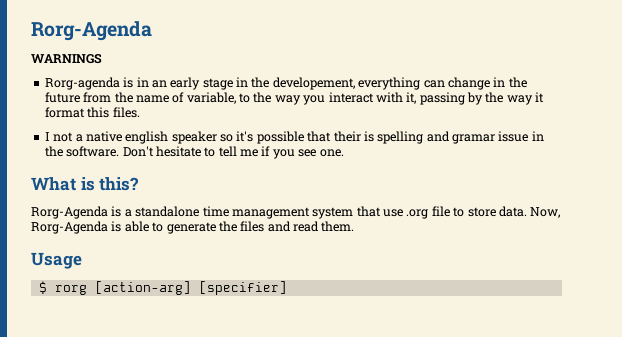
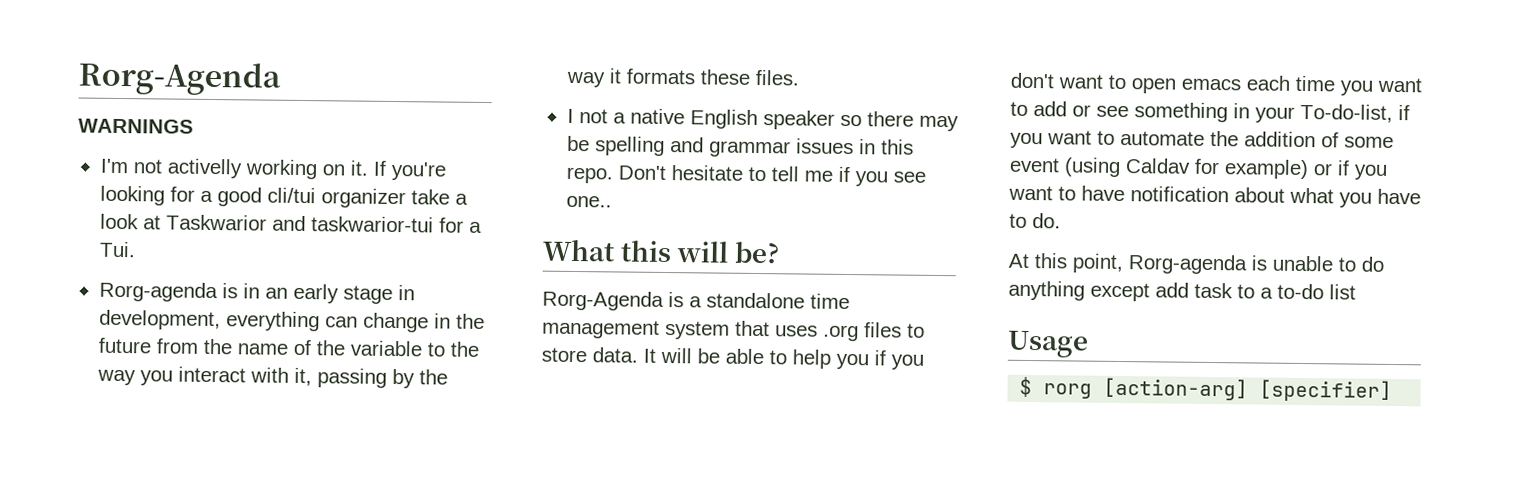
(102, 58) none -> [99,158,446,181] [99,185,468,209] [99,213,482,233] [98,241,136,258] // I'm not activelly working on it. If you're looking for a good cli/tui organizer take a look at Taskwarior and taskwarior-tui for a Tui.
[251,77,355,90] the developement, -> [98,309,221,331] development,
[186,92,236,104] variable, -> [315,340,422,357] the variable
[44,107,110,118] format this -> [625,68,751,85] formats these
[125,131,169,144] english -> [689,109,758,129] English
[236,131,544,144] [44,146,120,157] it's possible that their is spelling and gramar issue in the software. -> [866,111,959,132] [566,135,914,158] [565,166,613,184] there may be spelling and grammar issues in this repo.
[319,149,344,157] one. -> [565,195,612,208] one..
[80,177,140,191] is this? -> [620,240,781,264] this will be?
[383,206,561,219] [31,221,355,234] use .org file to store data. Now, Rorg-Agenda is able to generate the files and read them. -> [775,322,925,342] [541,347,924,370] [1010,72,1422,96] [1010,101,1410,123] [1010,130,1394,149] [1009,157,1387,180] [1008,185,1421,208] [1009,213,1061,229] [1008,253,1384,275] [1008,280,1356,302] uses .org files to store data. It will be able to help you if you don't want to open emacs each time you want to add or see something in your To-do-list, if you want to automate the addition of some event (using Caldav for example) or if you want to have notification about what you have to do. // At this point, Rorg-agenda is unable to do anything except add task to a to-do list

